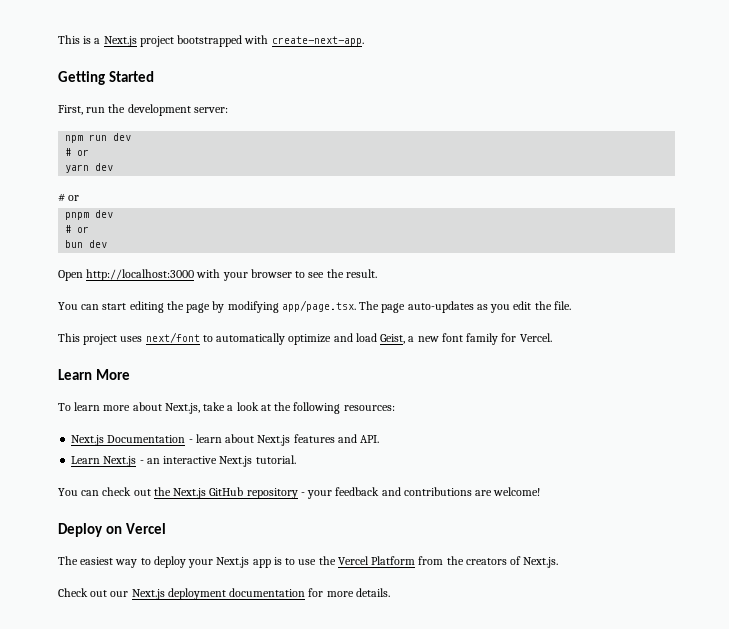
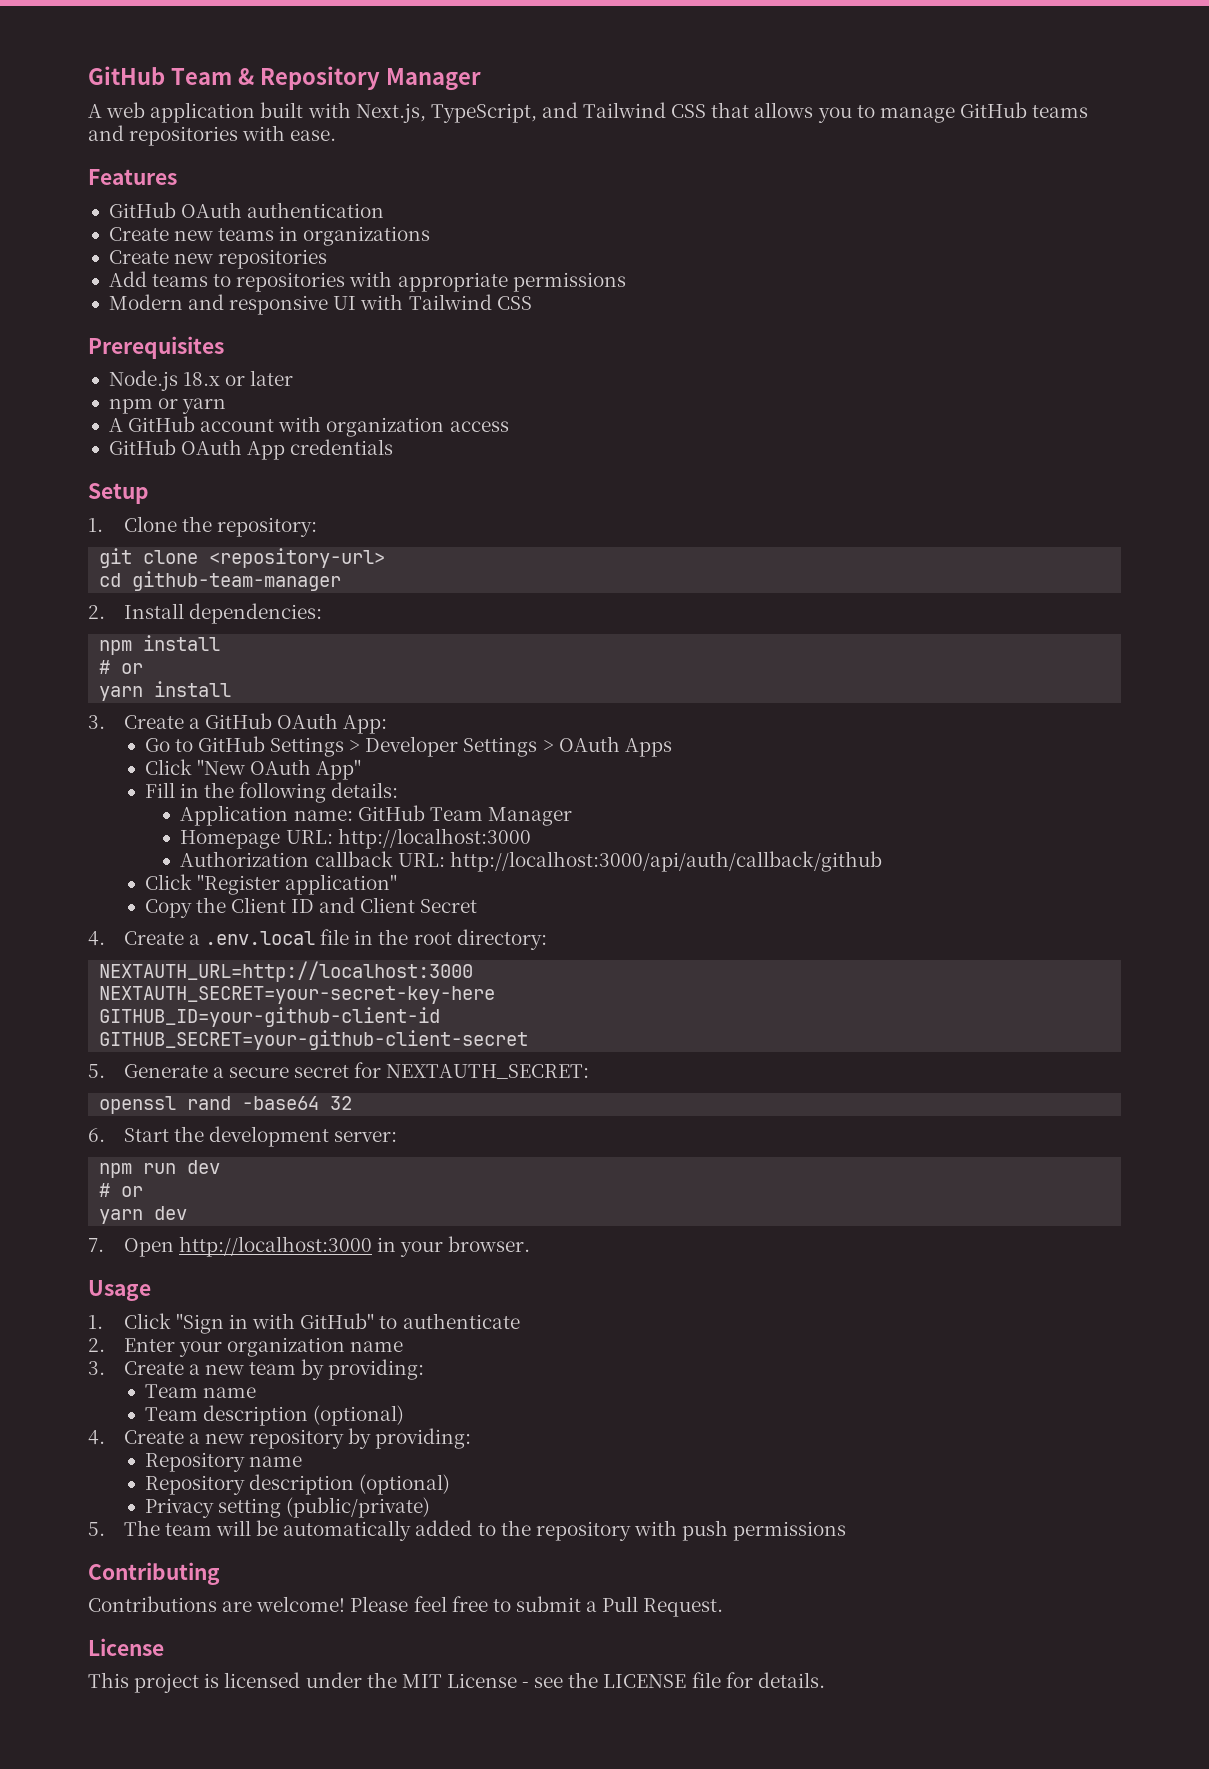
[58,35,364,47] [58,71,154,85] [58,105,106,115] This is a Next.js project bootstrapped with create-next-app. // Getting Started // First, run -> [88,66,481,91] [88,102,1089,123] [88,125,337,146] [88,169,177,185] [108,202,385,218] [108,226,431,246] [108,249,328,269] [108,271,626,292] [108,294,532,315] [88,336,224,359] [108,370,294,391] [108,398,227,414] [108,416,509,437] [108,439,394,460] [88,483,149,504] [88,516,318,537] [99,548,386,568] [99,571,342,591] [88,603,322,624] [99,635,221,655] [99,660,144,674] [99,681,232,701] [88,713,388,734] [144,736,672,757] [144,759,362,780] [144,782,399,803] [180,805,572,826] [180,828,531,849] [180,851,882,872] [144,874,397,895] [144,897,478,918] [88,929,547,950] [99,961,474,982] [99,986,496,1004] [99,1007,441,1027] [99,1030,529,1050] [88,1062,590,1079] [99,1096,353,1114] [88,1128,169,1142] GitHub Team & Repository Manager // A web application built with Next.js, TypeScript, and Tailwind CSS that allows you to manage GitHub teams and repositories with ease. // Features // GitHub OAuth authentication // Create new teams in organizations // Create new repositories // Add teams to repositories with appropriate permissions // Modern and responsive UI with Tailwind CSS // Prerequisites // Node.js 18.x or later // npm or yarn // A GitHub account with organization access // GitHub OAuth App credentials // Setup // 1. Clone the repository: // git clone <repository-url> // cd github-team-manager // 2. Install dependencies: // npm install // # or // yarn install // 3. Create a GitHub OAuth App: // Go to GitHub Settings > Developer Settings > OAuth Apps // Click "New OAuth App" // Fill in the following details: // Application name: GitHub Team Manager // Homepage URL: http://localhost:3000 // Authorization callback URL: http://localhost:3000/api/auth/callback/github // Click "Register application" // Copy the Client ID and Client Secret // 4. Create a .env.local file in the root directory: // NEXTAUTH_URL=http://localhost:3000 // NEXTAUTH_SECRET=your-secret-key-here // GITHUB_ID=your-github-client-id // GITHUB_SECRET=your-github-client-secret // 5. Generate a secure secret for NEXTAUTH_SECRET: // openssl rand -base64 32 // 6. Start
[58,193,80,202] [65,210,114,220] [65,225,90,233] [65,240,108,248] [58,269,377,281] [58,300,571,313] [58,332,552,345] [58,369,130,380] [58,402,395,414] [71,434,380,446] [71,455,296,467] [58,487,541,499] [58,523,166,537] [58,556,559,568] [58,588,354,600] # or // pnpm dev // # or // bun dev // Open http://localhost:3000 with your browser to see the result. // You can start editing the page by modifying app/page.tsx. The page auto-updates as you edit the file. // This project uses next/font to automatically optimize and load Geist, a new font family for Vercel. // Learn More // To learn more about Next.js, take a look at the following resources: // Next.js Documentation - learn about Next.js features and API. // Learn Next.js - an interactive Next.js tutorial. // You can check out the Next.js GitHub repository - your feedback and contributions are welcome! // Deploy on Vercel // The easiest way to deploy your Next.js app is to use the Vercel Platform from the creators of Next.js. // Check out our Next.js deployment documentation for more -> [88,1236,531,1257] [88,1280,151,1301] [88,1313,520,1334] [88,1337,404,1357] [88,1359,425,1380] [144,1384,256,1398] [144,1405,404,1426] [88,1428,472,1449] [144,1452,302,1472] [144,1474,450,1495] [144,1497,430,1518] [88,1520,847,1541] [88,1562,220,1585] [88,1596,724,1617] [88,1638,164,1656] [88,1672,753,1693] 7. Open http://localhost:3000 in your browser. // Usage // 1. Click "Sign in with GitHub" to authenticate // 2. Enter your organization name // 3. Create a new team by providing: // Team name // Team description (optional) // 4. Create a new repository by providing: // Repository name // Repository description (optional) // Privacy setting (public/private) // 5. The team will be automatically added to the repository with push permissions // Contributing // Contributions are welcome! Please feel free to submit a Pull Request. // License // This project is licensed under the MIT License - see the LICENSE file for

